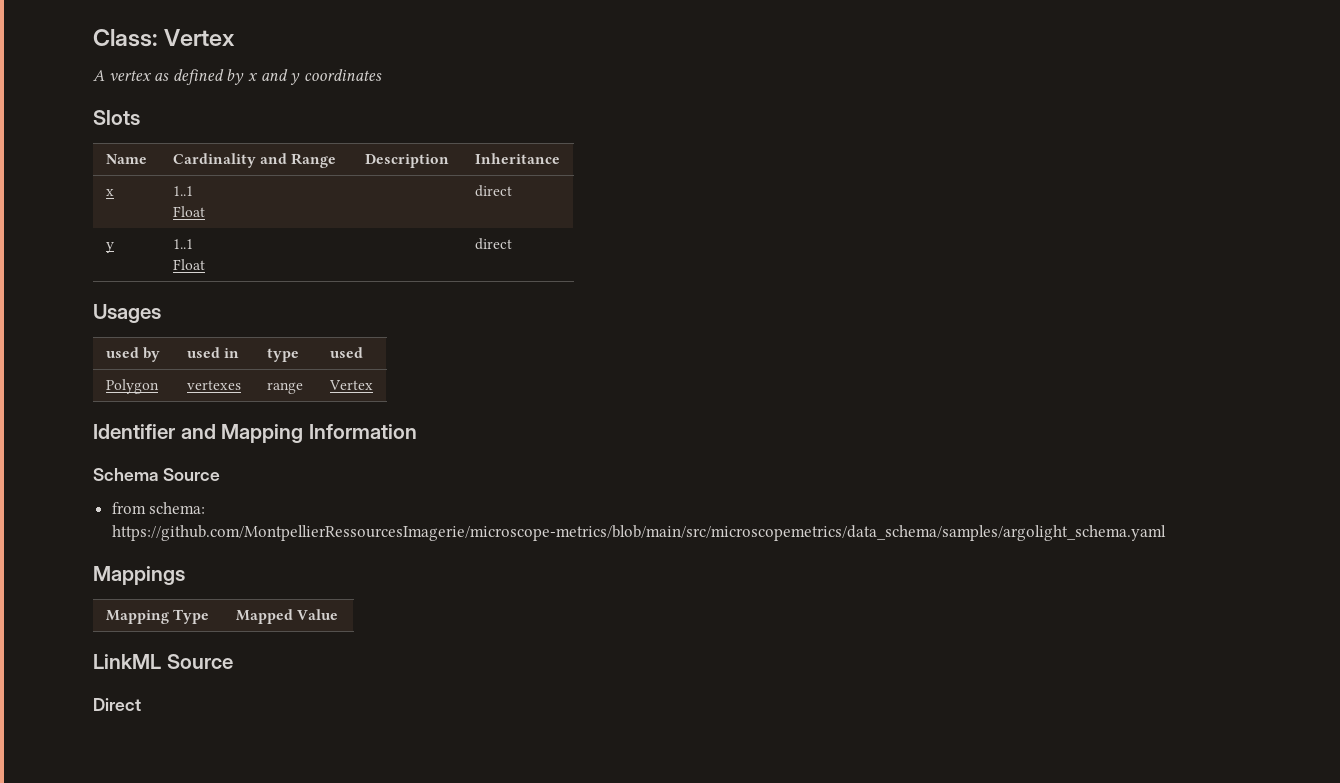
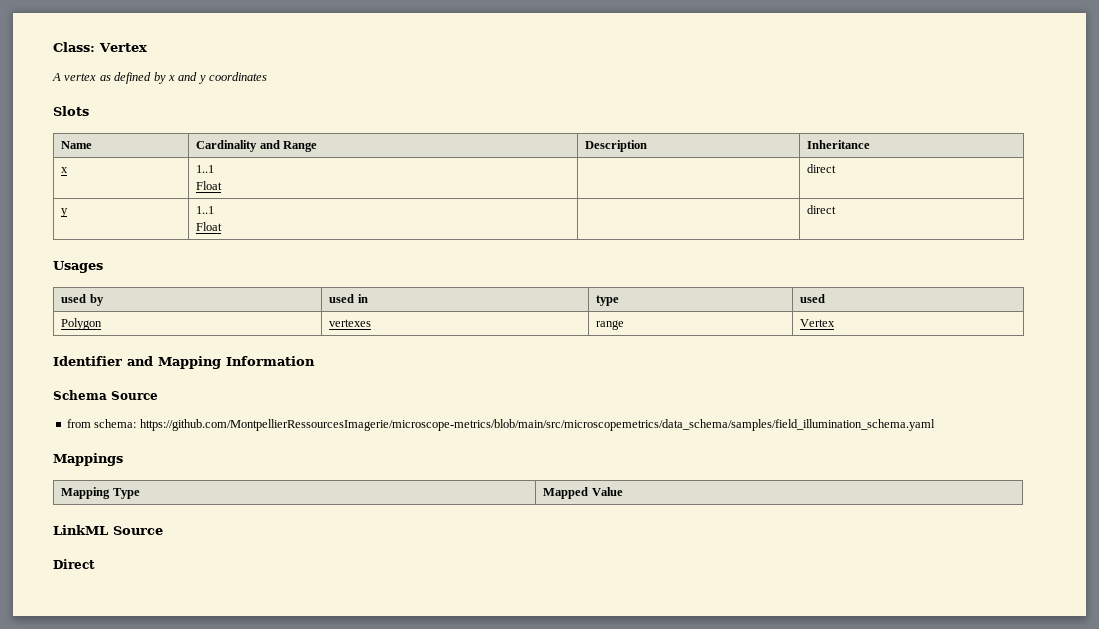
[111,525,1166,541] https://github.com/MontpellierRessourcesImagerie/microscope-metrics/blob/main/src/microscopemetrics/data_schema/samples/argolight_schema.yaml -> [139,419,935,431] https://github.com/MontpellierRessourcesImagerie/microscope-metrics/blob/main/src/microscopemetrics/data_schema/samples/field_illumination_schema.yaml

